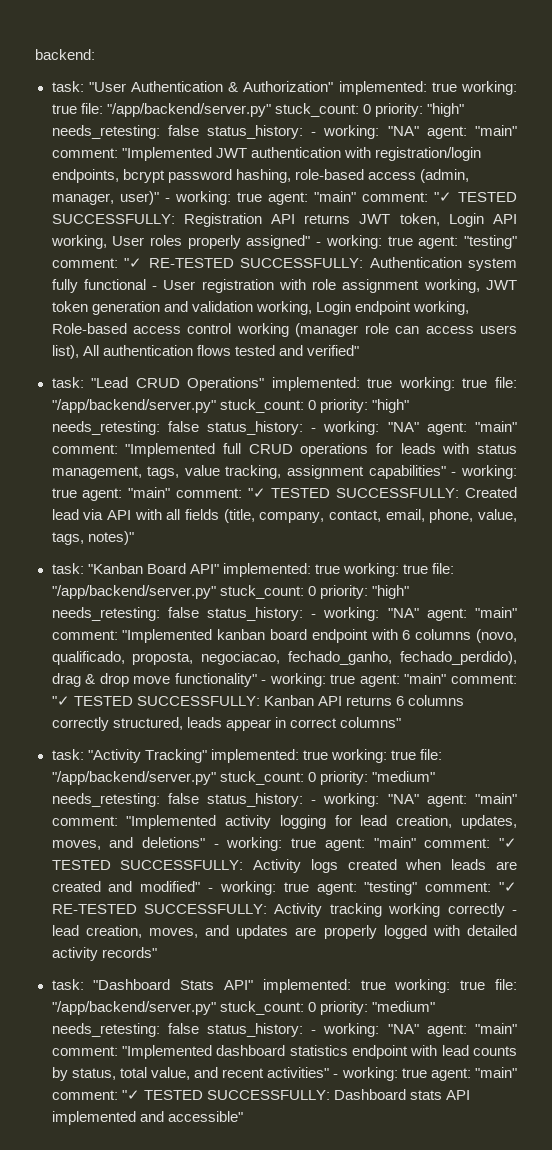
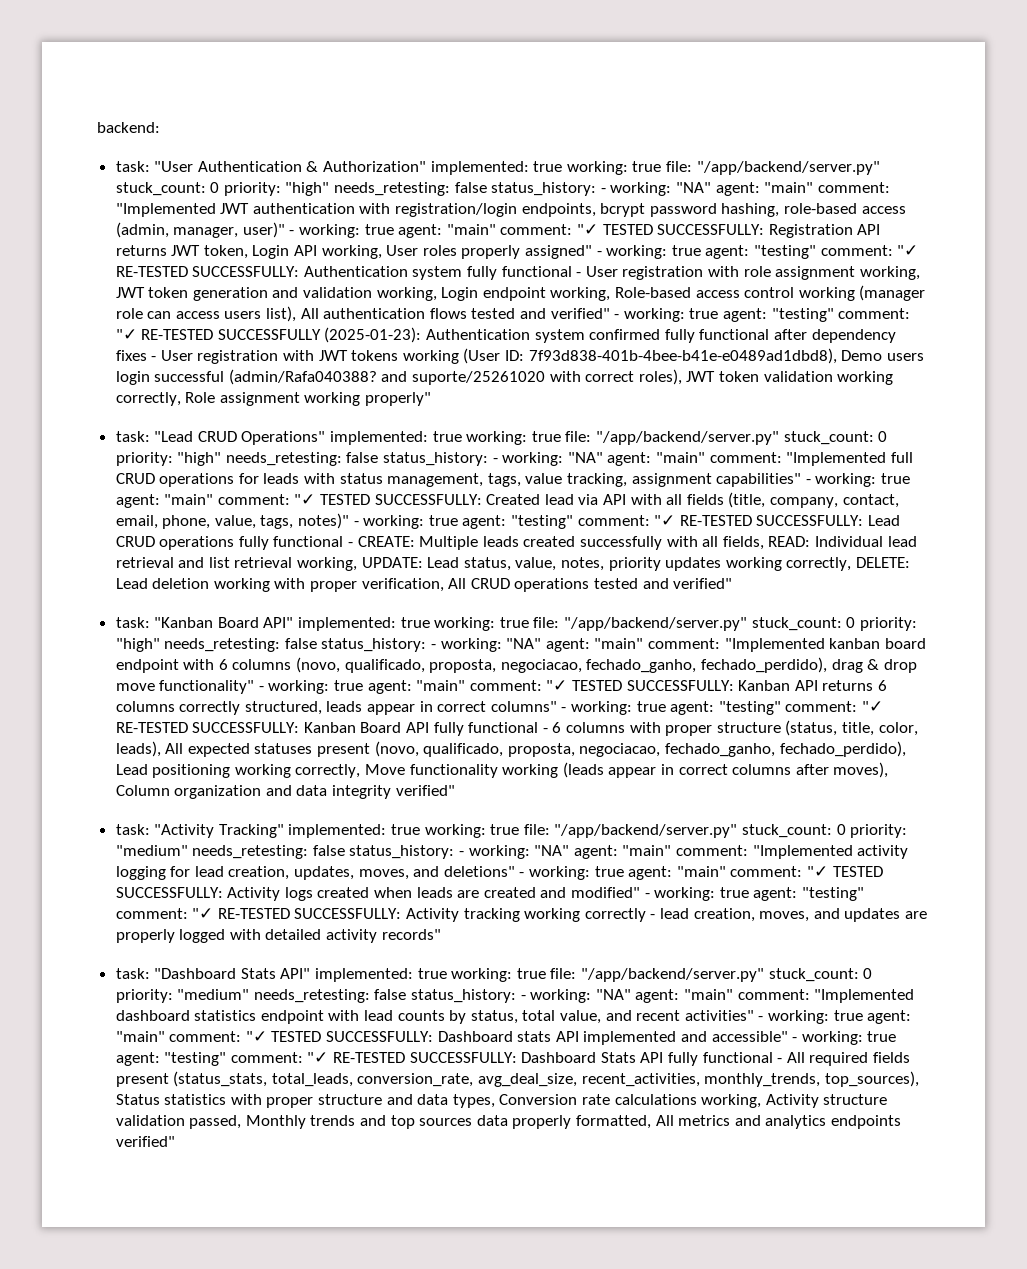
(359, 350) none -> [614,308,911,322] [115,327,896,343] [115,348,924,364] [115,369,894,385] [115,392,432,406] - working: true agent: "testing" comment: "✓ RE-TESTED SUCCESSFULLY (2025-01-23): Authentication system confirmed fully functional after dependency fixes - User registration with JWT tokens working (User ID: 7f93d838-401b-4bee-b41e-e0489ad1dbd8), Demo users login successful (admin/Rafa040388? and suporte/25261020 with correct roles), JWT token validation working correctly, Role assignment working properly"
(134, 538) none -> [353,515,900,529] [115,536,917,550] [115,557,910,571] [115,578,733,592] - working: true agent: "testing" comment: "✓ RE-TESTED SUCCESSFULLY: Lead CRUD operations fully functional - CREATE: Multiple leads created successfully with all fields, READ: Individual lead retrieval and list retrieval working, UPDATE: Lead status, value, notes, priority updates working correctly, DELETE: Lead deletion working with proper verification, All CRUD operations tested and verified"
(401, 722) none -> [561,701,883,715] [115,720,918,736] [115,741,906,757] [115,762,889,778] [115,785,455,799] - working: true agent: "testing" comment: "✓ RE-TESTED SUCCESSFULLY: Kanban Board API fully functional - 6 columns with proper structure (status, title, color, leads), All expected statuses present (novo, qualificado, proposta, negociacao, fechado_ganho, fechado_perdido), Lead positioning working correctly, Move functionality working (leads appear in correct columns after moves), Column organization and data integrity verified"
(243, 1116) none -> [792,1031,897,1045] [115,1052,910,1066] [115,1071,919,1087] [115,1094,888,1108] [115,1115,901,1129] [115,1136,175,1147] - working: true agent: "testing" comment: "✓ RE-TESTED SUCCESSFULLY: Dashboard Stats API fully functional - All required fields present (status_stats, total_leads, conversion_rate, avg_deal_size, recent_activities, monthly_trends, top_sources), Status statistics with proper structure and data types, Conversion rate calculations working, Activity structure validation passed, Monthly trends and top sources data properly formatted, All metrics and analytics endpoints verified"

